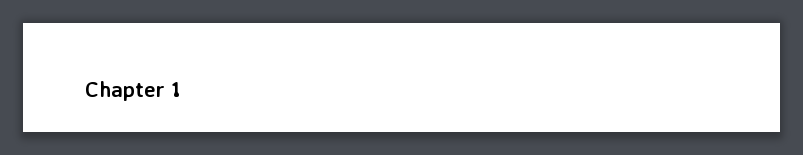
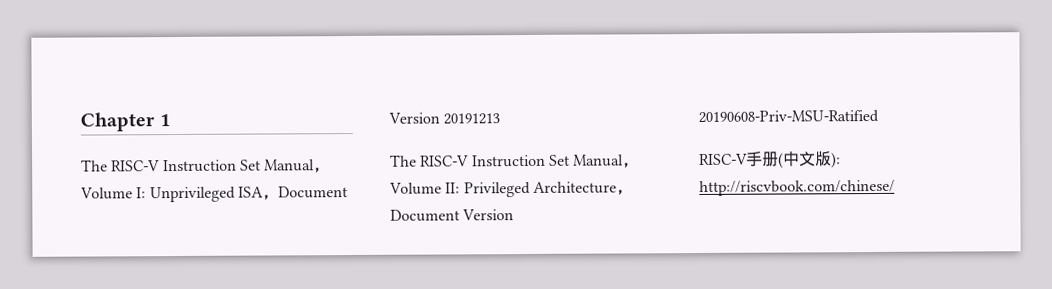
(181, 89) none -> [81,159,331,173] [80,186,348,203] [388,112,501,125] [390,154,640,168] [389,181,633,198] [390,209,515,222] [698,109,879,124] [699,151,841,169] [699,179,895,197] // The RISC-V Instruction Set Manual，Volume I: Unprivileged ISA，Document Version 20191213 // The RISC-V Instruction Set Manual，Volume II: Privileged Architecture，Document Version 20190608-Priv-MSU-Ratified // RISC-V手册(中文版): http://riscvbook.com/chinese/

